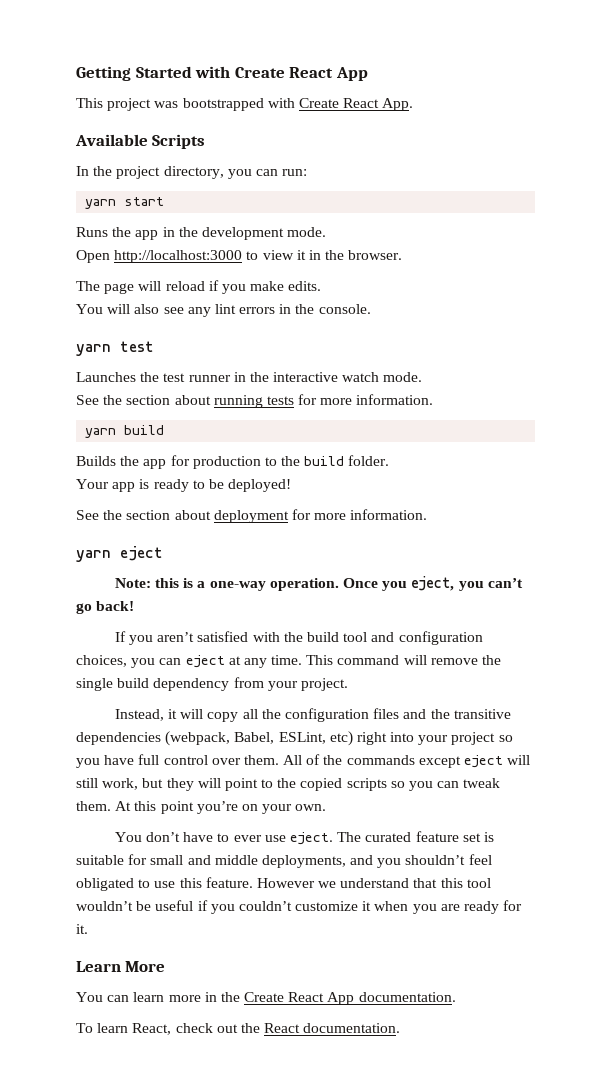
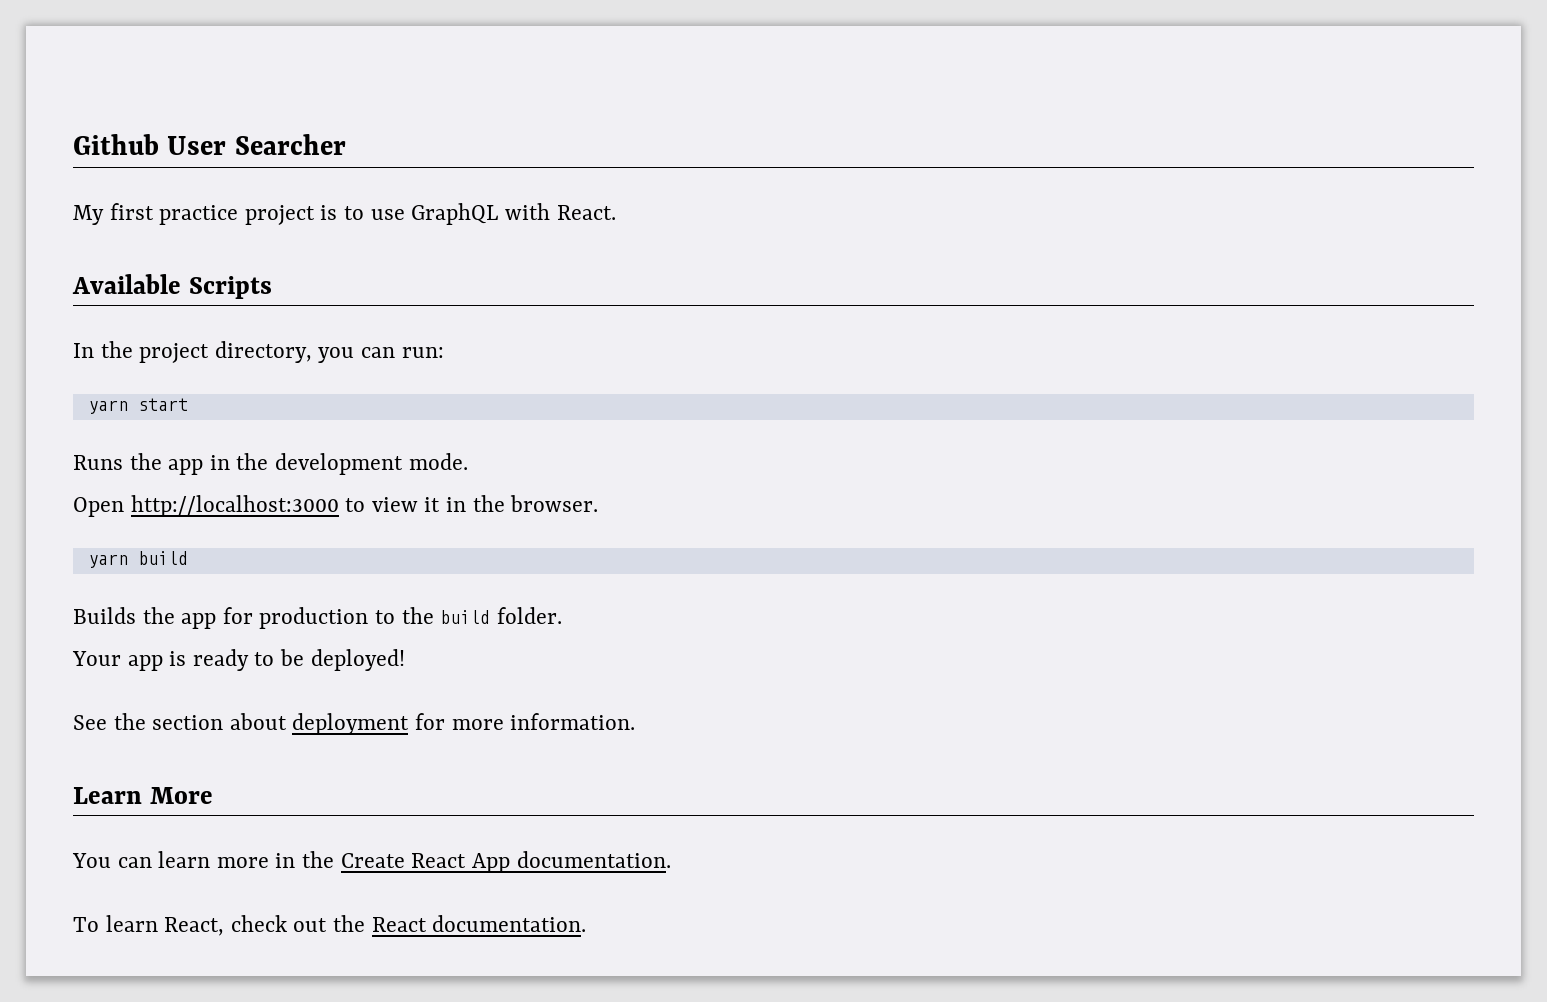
[76,66,368,81] [76,98,414,111] Getting Started with Create React App // This project was bootstrapped with Create React App. -> [73,134,346,155] [73,203,616,225] Github User Searcher // My first practice project is to use GraphQL with React.
[76,280,322,294] [76,304,371,317] [76,341,154,356] [76,372,423,382] [76,394,434,408] // The page will reload if you make edits. // You will also see any lint errors in the console. // yarn test // Launches the test runner in the interactive watch mode. // See the section about running tests for more information. -> (599, 503) none
[76,546,163,562] [114,576,523,591] [76,601,135,614] [114,631,483,645] [76,655,502,668] [76,677,348,691] [114,708,511,722] [76,731,513,746] [76,754,531,768] [76,778,501,791] [76,801,327,814] [114,831,494,845] [76,854,492,868] [76,877,491,891] [76,900,523,914] [76,924,88,934] // yarn eject // Note: this is a one-way operation. Once you eject, you can’t go back! // If you aren’t satisfied with the build tool and configuration choices, you can eject at any time. This command will remove the single build dependency from your project. // Instead, it will copy all the configuration files and the transitive dependencies (webpack, Babel, ESLint, etc) right into your project so you have full control over them. All of the commands except eject will still work, but they will point to the copied scripts so you can tweak them. At this point you’re on your own. // You don’t have to ever use eject. The curated feature set is suitable for small and middle deployments, and you shouldn’t feel obligated to use this feature. However we understand that this tool wouldn’t be useful if you couldn’t customize it when you are ready for it. -> (636, 721) none

